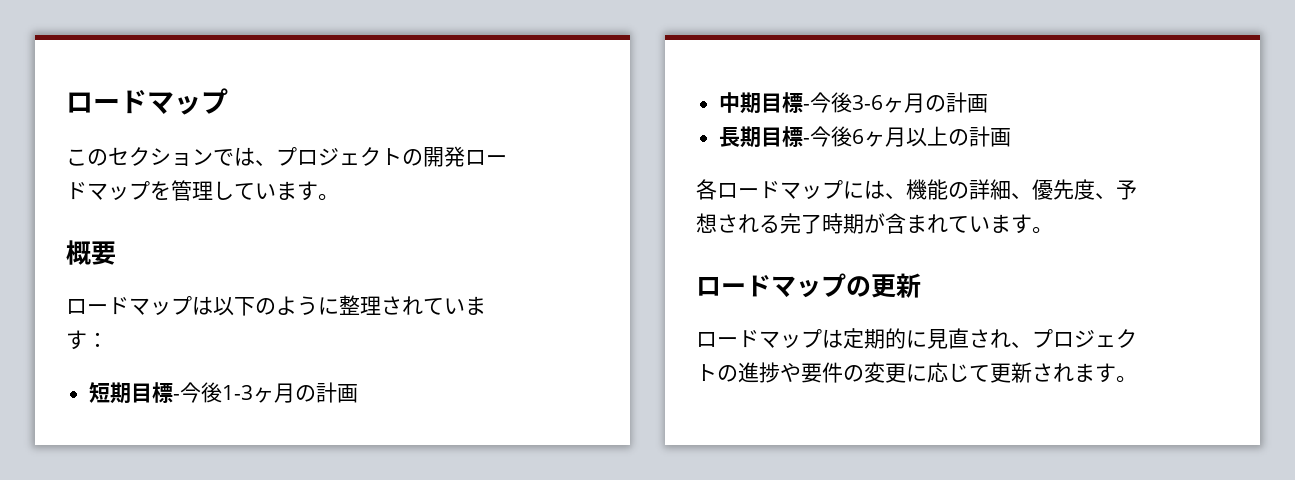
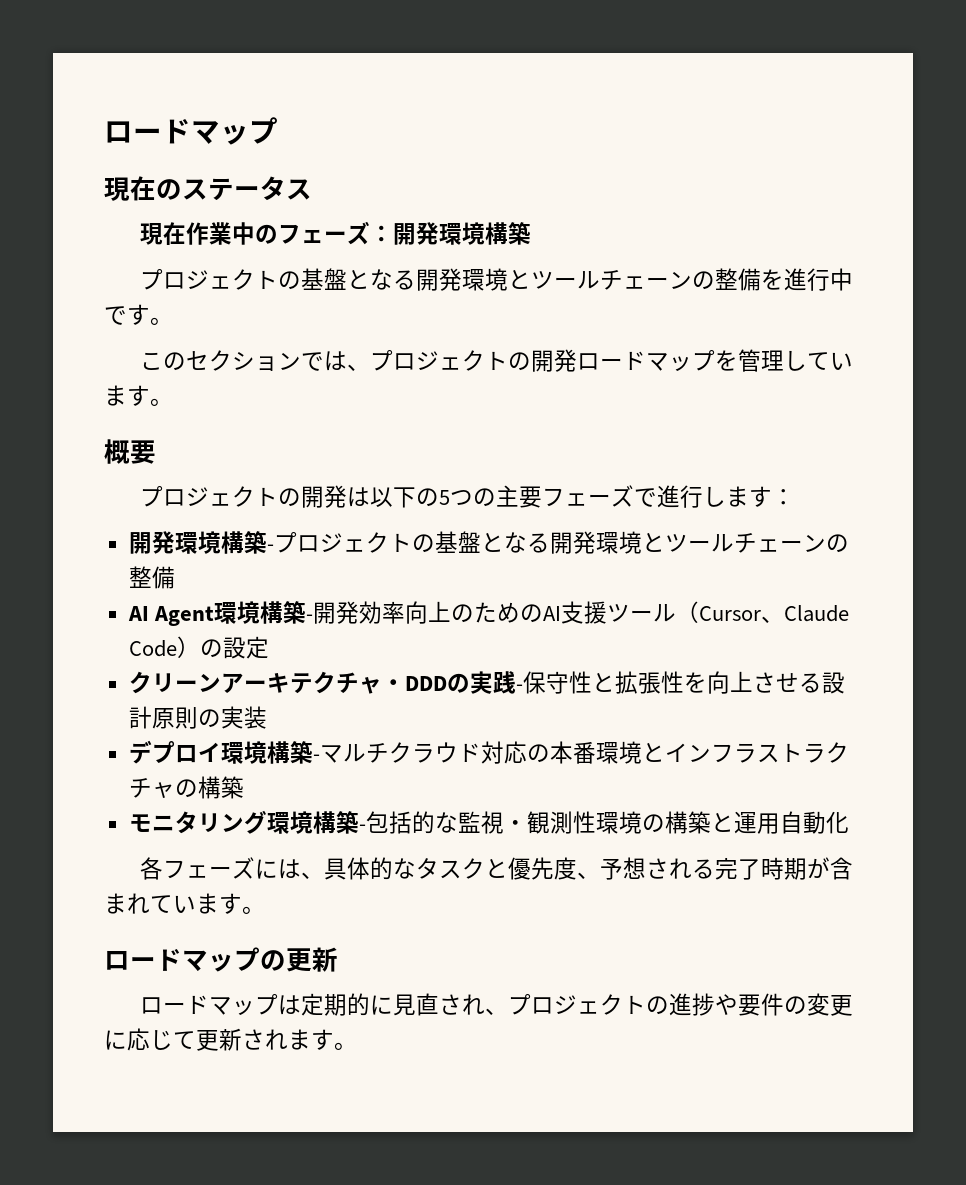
[66,88,228,115] ロードマップ -> [104,117,278,145] [104,176,312,201] [139,221,531,245] [139,268,853,291] [104,304,173,325] ロードマップ // 現在のステータス // 現在作業中のフェーズ：開発環境構築 // プロジェクトの基盤となる開発環境とツールチェーンの整備を進行中です。
[66,295,486,316] [66,330,108,350] [89,382,359,404] [719,92,989,114] [719,126,1012,148] [696,179,1032,200] ロードマップは以下のように整理されています： // 短期目標-今後1-3ヶ月の計画 // 中期目標-今後3-6ヶ月の計画 // 長期目標-今後6ヶ月以上の計画 // 各ロードマップには、機能の詳細、 -> [139,485,795,508] [128,531,849,554] [128,566,175,589] [127,601,849,626] [128,636,269,659] [128,671,845,694] [128,706,267,729] [128,740,849,764] [128,776,244,799] [128,810,849,834] [139,857,508,880] プロジェクトの開発は以下の5つの主要フェーズで進行します： // 開発環境構築-プロジェクトの基盤となる開発環境とツールチェーンの整備 // AI Agent環境構築-開発効率向上のためのAI支援ツール（Cursor、Claude Code）の設定 // クリーンアーキテクチャ・DDDの実践-保守性と拡張性を向上させる設計原則の実装 // デプロイ環境構築-マルチクラウド対応の本番環境とインフラストラクチャの構築 // モニタリング環境構築-包括的な監視・観測性環境の構築と運用自動化 // 各フェーズには、具体的なタスクと

